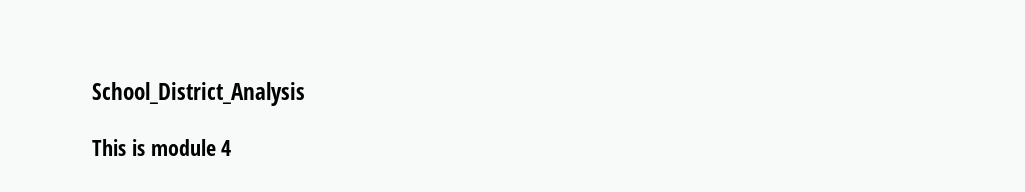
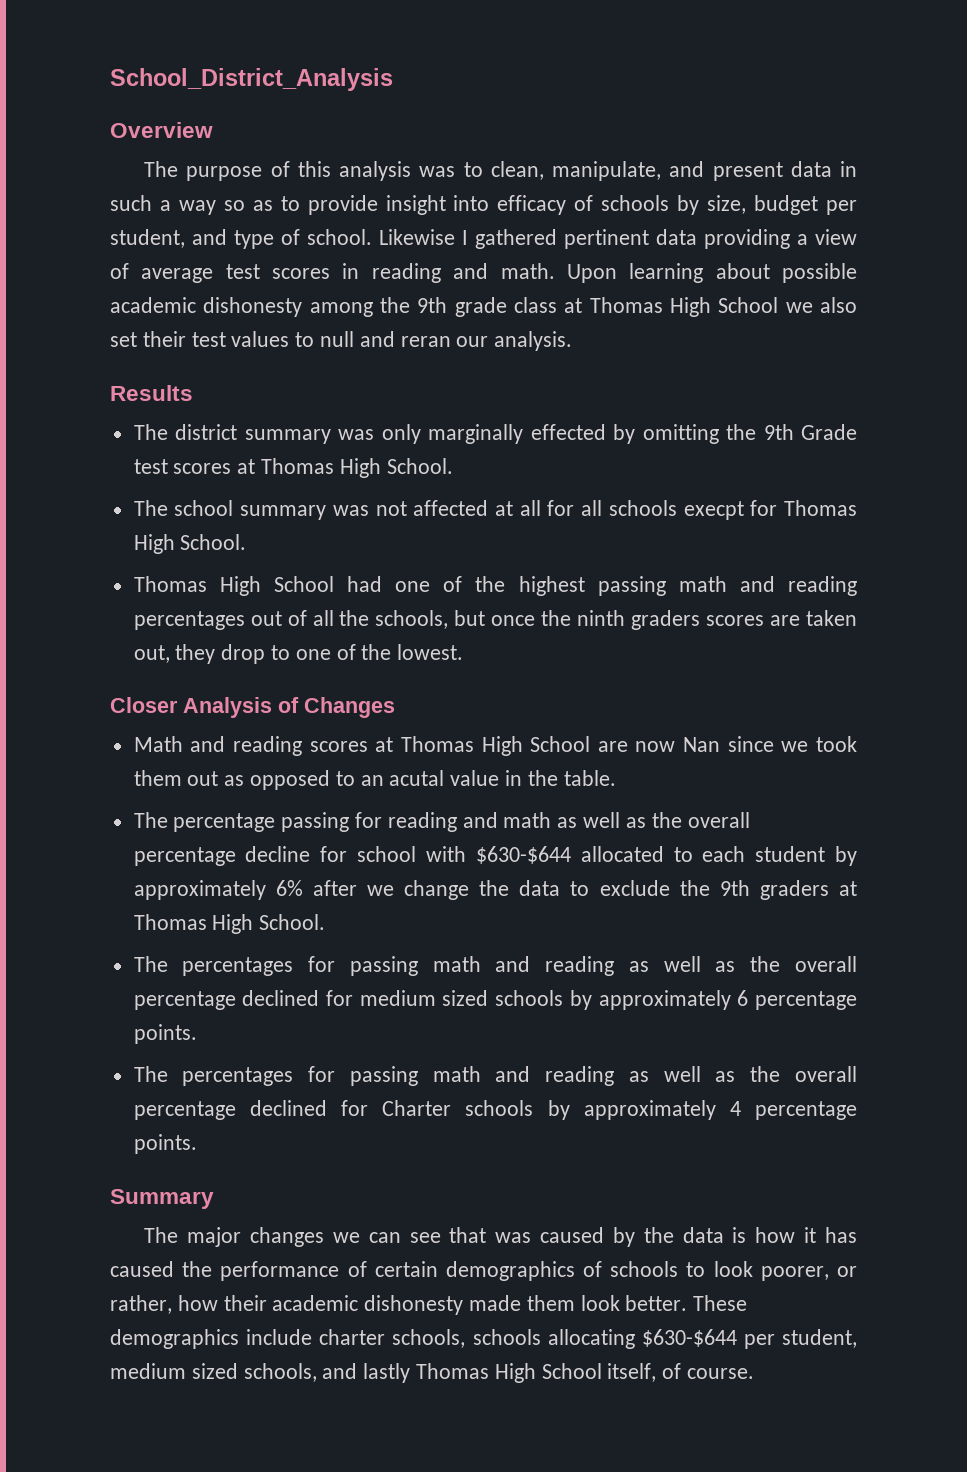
[92,139,232,156] This is module 4 -> [110,122,213,138] [144,161,857,181] [110,195,857,215] [110,229,857,249] [110,263,857,283] [110,297,857,317] [110,331,573,351] [110,385,193,401] [133,424,858,444] [133,458,453,478] [133,500,857,520] [133,534,247,554] [133,576,857,596] [133,610,857,630] [133,644,464,664] [110,697,395,718] [133,736,857,756] [133,770,616,790] [133,812,750,832] [133,846,858,866] [133,880,857,900] [133,914,326,934] [133,956,857,976] [133,990,857,1010] [133,1024,197,1044] [133,1066,857,1086] [133,1100,857,1120] [133,1134,197,1154] [110,1189,214,1209] [144,1227,857,1247] [110,1261,857,1281] [110,1295,748,1315] [110,1329,857,1349] [110,1363,755,1383] Overview // The purpose of this analysis was to clean, manipulate, and present data in such a way so as to provide insight into efficacy of schools by size, budget per student, and type of school. Likewise I gathered pertinent data providing a view of average test scores in reading and math. Upon learning about possible academic dishonesty among the 9th grade class at Thomas High School we also set their test values to null and reran our analysis. // Results // The district summary was only marginally effected by omitting the 9th Grade test scores at Thomas High School. // The school summary was not affected at all for all schools execpt for Thomas High School. // Thomas High School had one of the highest passing math and reading percentages out of all the schools, but once the ninth graders scores are taken out, they drop to one of the lowest. // Closer Analysis of Changes // Math and reading scores at Thomas High School are now Nan since we took them out as opposed to an acutal value in the table. // The percentage passing for reading and math as well as the overall percentage decline for school with $630-$644 allocated to each student by approximately 6% after we change the data to exclude the 9th graders at Thomas High School. // The percentages for passing math and reading as well as the overall percentage declined for medium sized schools by approximately 6 percentage points. // The percentages for passing math and reading as well as the overall percentage declined for Charter schools by approximately 4 percentage points. // Summary // The major changes we can see that was caused by the data is how it has caused the performance of certain demographics of schools to look poorer, or rather, how their academic dishonesty made them look better. These demographics include charter schools, schools allocating $630-$644 per student, medium sized schools, and lastly Thomas High School itself, of course.

